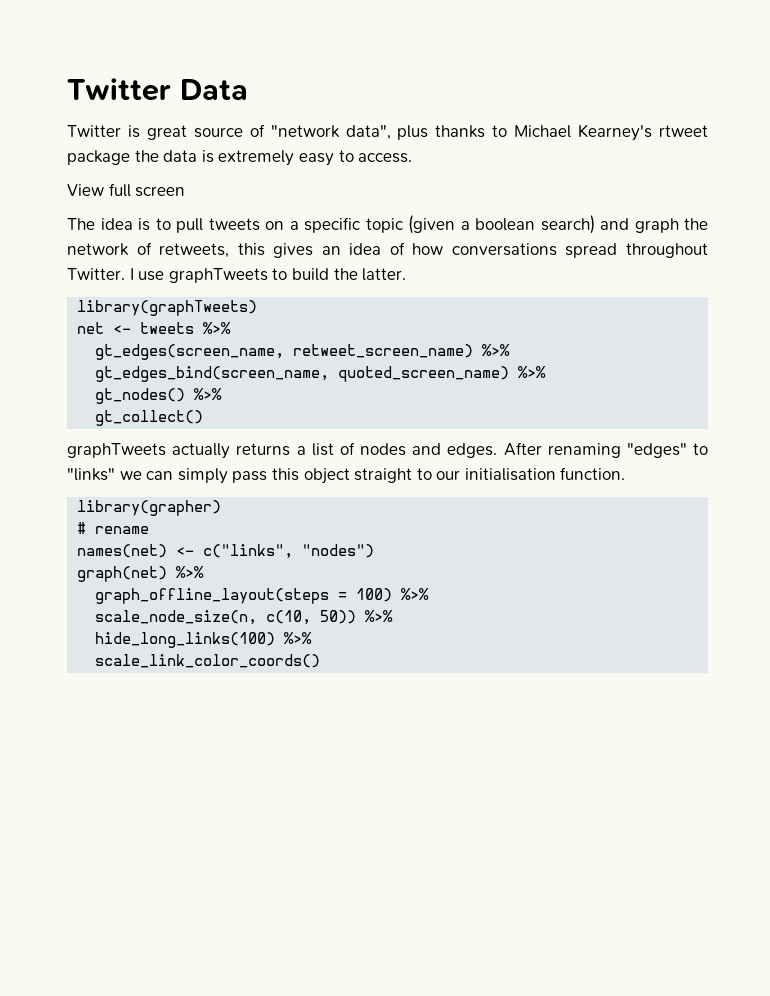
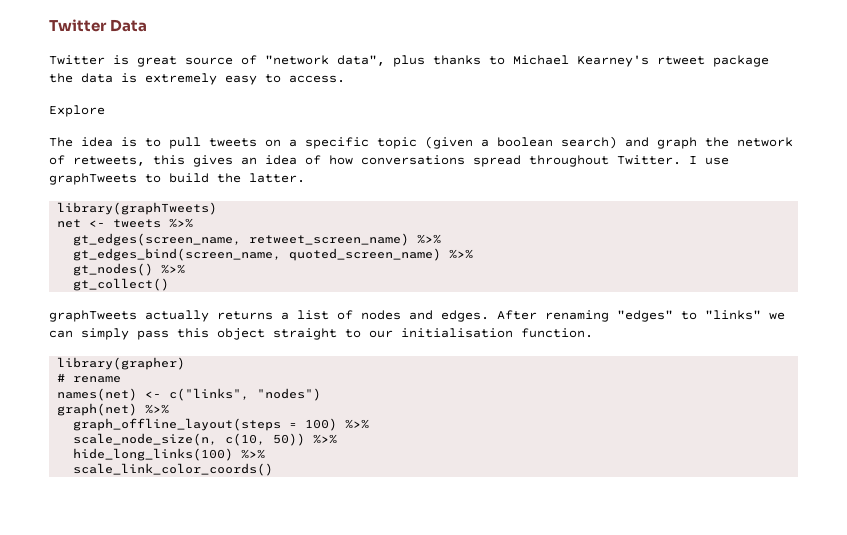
[67,183,186,197] View full screen -> [49,105,105,117] Explore

